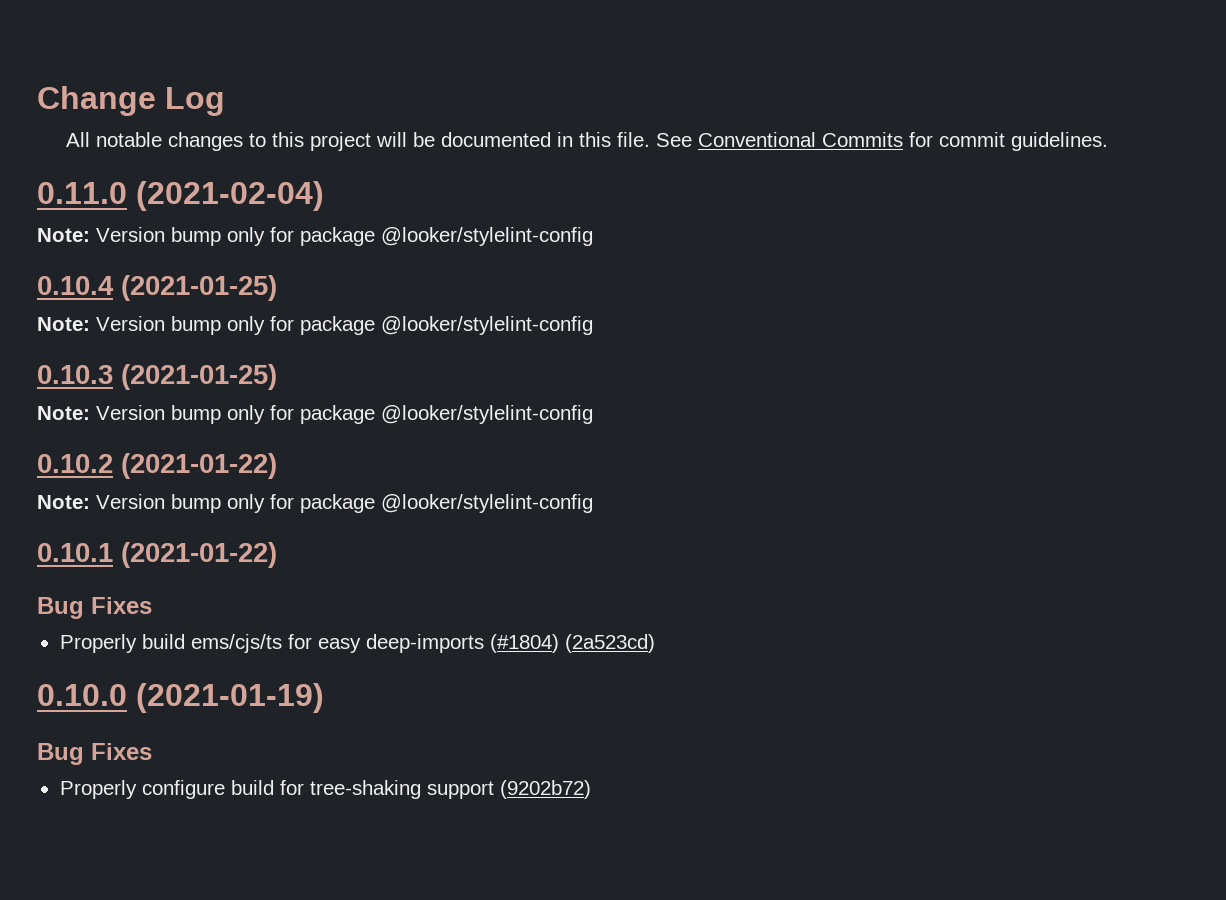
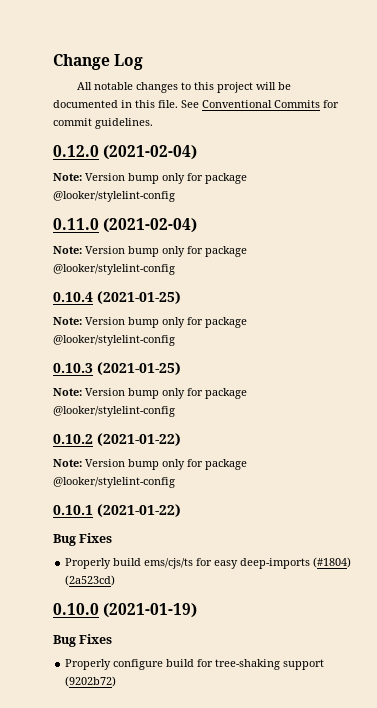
(1108, 141) none -> [53,145,198,160] [53,173,247,184] [53,191,175,202] // 0.12.0 (2021-02-04) // Note: Version bump only for package @looker/stylelint-config

